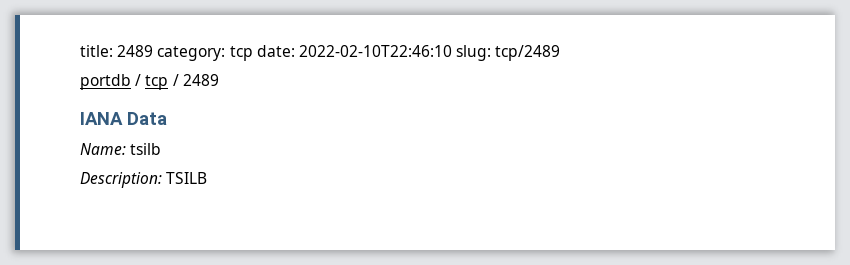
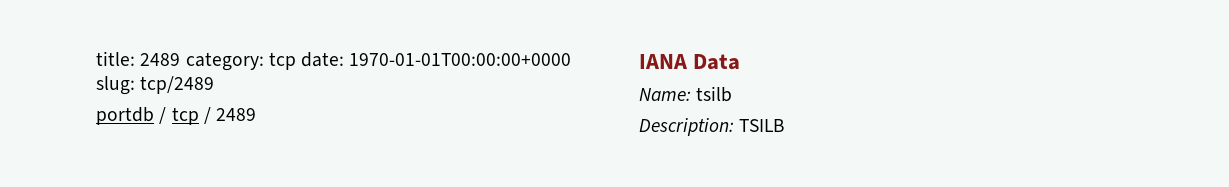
[298,45,452,57] 2022-02-10T22:46:10 -> [349,53,572,66] 1970-01-01T00:00:00+0000

